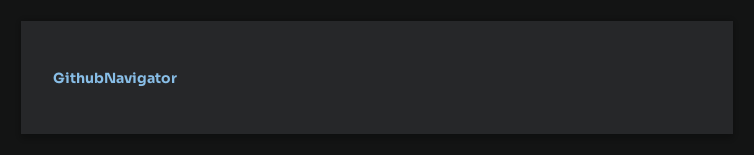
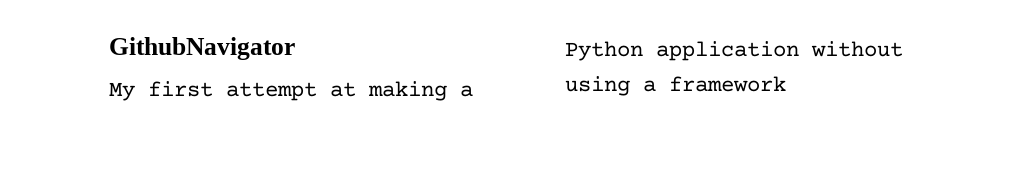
(177, 79) none -> [109,81,473,101] [565,41,903,61] [565,76,786,96] // My first attempt at making a Python application without using a framework

